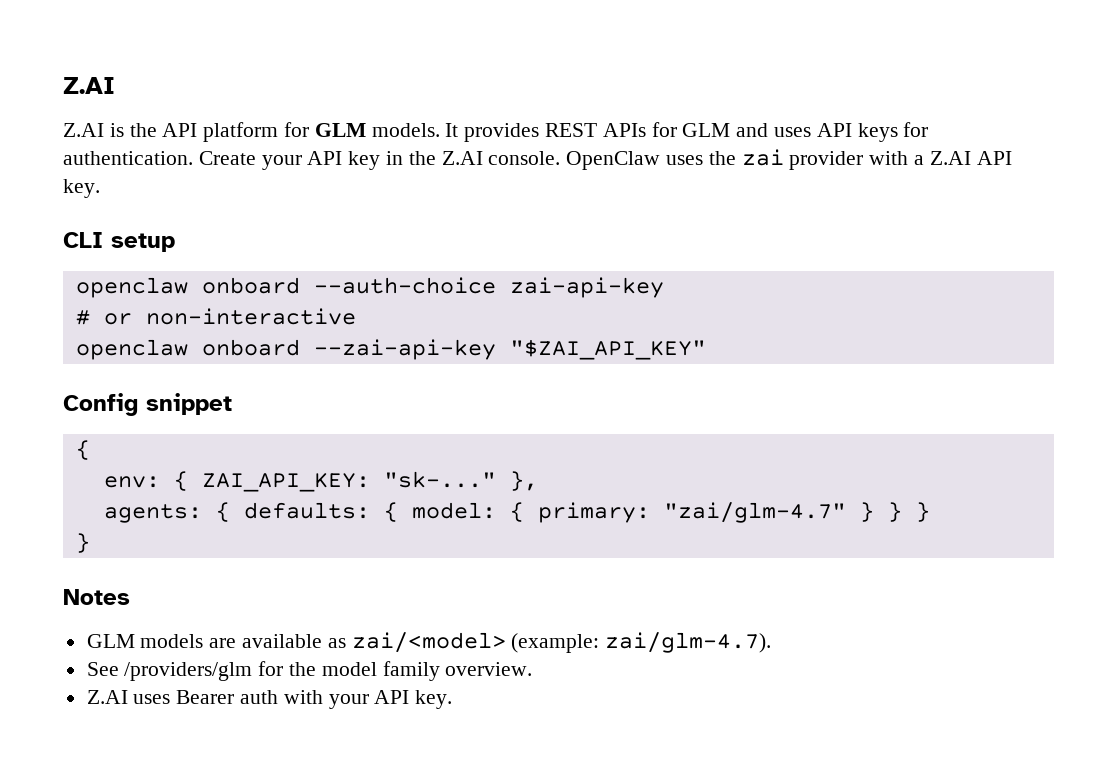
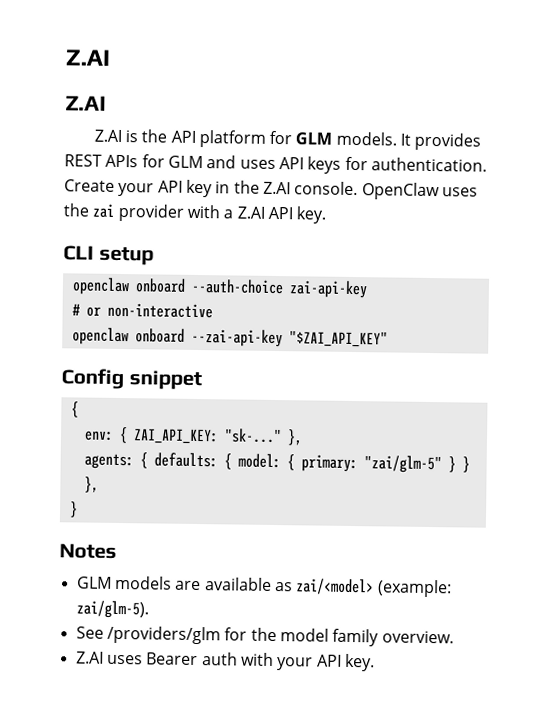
[63,77,115,94] [63,123,104,137] Z.AI // Z.AI -> [65,49,110,66] [65,95,107,111] [93,129,122,143] Z.AI // Z.AI // Z.AI
[663,502,930,523] "zai/glm-4.7" } } } -> [363,455,470,474] [83,476,99,493] "zai/glm-5" } } },
[605,632,772,653] zai/glm-4.7). -> [75,600,149,619] zai/glm-5).

